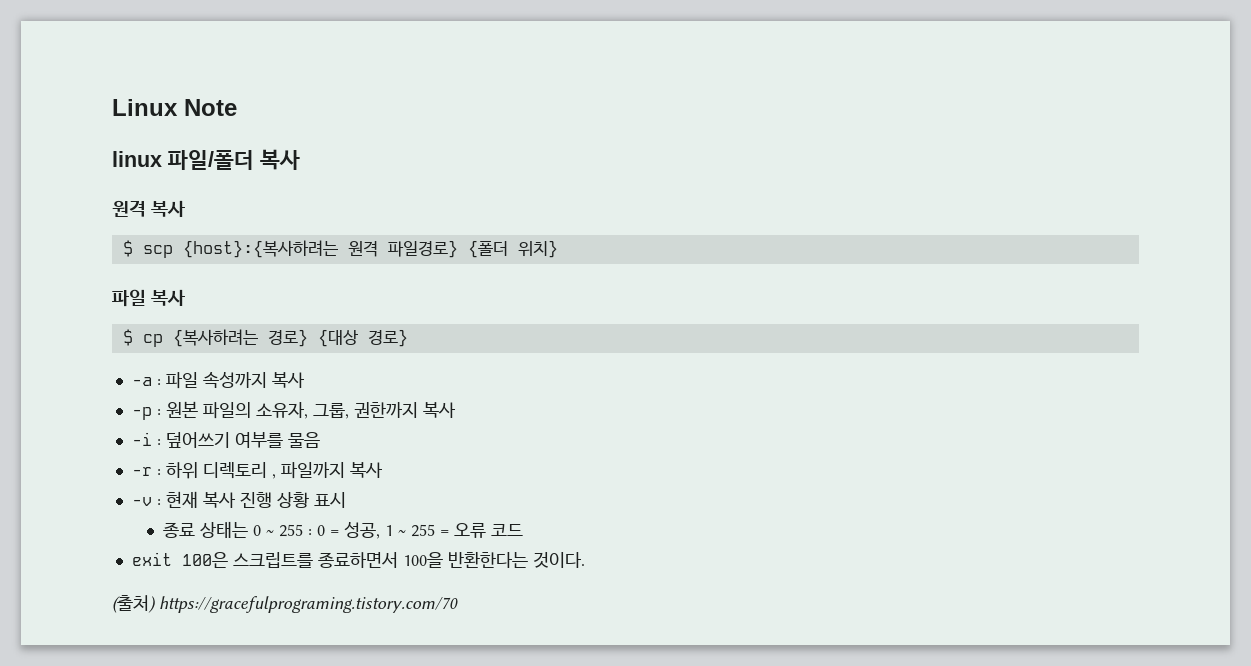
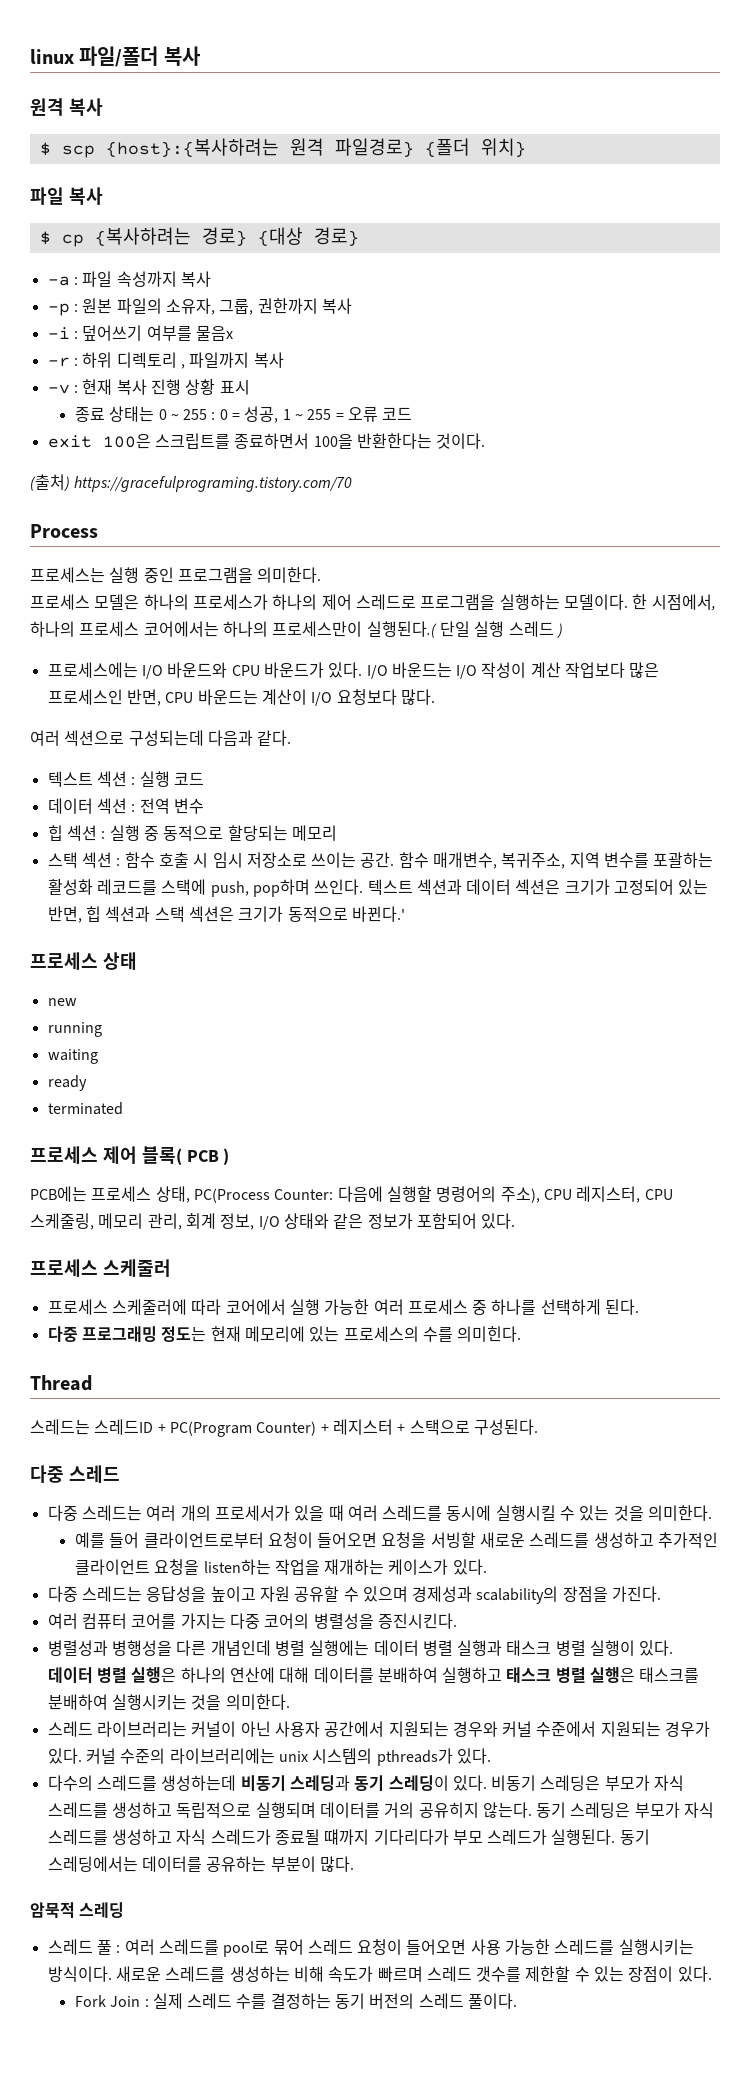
[112,99,237,116] Linux Note // -> (30, 56) none
[287,432,320,448] 물음 -> [195,325,233,341] 물음x
(458, 604) none -> [30,524,98,538] [30,567,322,583] [30,594,716,611] [30,621,563,638] [47,662,660,679] [47,689,435,706] [30,730,292,746] [47,771,204,787] [47,798,204,814] [47,825,337,841] [47,852,714,869] [47,879,709,897] [47,906,405,923] [30,952,137,970] [47,998,77,1006] [47,1022,102,1037] [47,1049,98,1064] [47,1075,87,1091] [47,1102,123,1115] [30,1146,230,1165] [30,1186,673,1203] [30,1213,516,1230] [30,1259,171,1277] [47,1299,640,1315] [47,1326,522,1342] [30,1375,92,1391] [30,1419,538,1437] [30,1465,120,1483] [47,1505,713,1521] [74,1532,719,1548] [74,1559,487,1575] [47,1586,662,1604] [47,1613,457,1629] [47,1640,674,1656] [47,1666,700,1684] [47,1694,290,1710] [47,1721,711,1737] [47,1748,491,1766] [47,1775,685,1791] [47,1802,715,1818] [47,1829,650,1845] [47,1856,354,1872] [30,1902,125,1919] [47,1939,694,1957] [47,1966,712,1982] [74,1993,518,2009] // Process // 프로세스는 실행 중인 프로그램을 의미한다. // 프로세스 모델은 하나의 프로세스가 하나의 제어 스레드로 프로그램을 실행하는 모델이다. 한 시점에서, 하나의 프로세스 코어에서는 하나의 프로세스만이 실행된다.( 단일 실행 스레드 ) // 프로세스에는 I/O 바운드와 CPU 바운드가 있다. I/O 바운드는 I/O 작성이 계산 작업보다 많은 프로세스인 반면, CPU 바운드는 계산이 I/O 요청보다 많다. // 여러 섹션으로 구성되는데 다음과 같다. // 텍스트 섹션 : 실행 코드 // 데이터 섹션 : 전역 변수 // 힙 섹션 : 실행 중 동적으로 할당되는 메모리 // 스택 섹션 : 함수 호출 시 임시 저장소로 쓰이는 공간. 함수 매개변수, 복귀주소, 지역 변수를 포괄하는 활성화 레코드를 스택에 push, pop하며 쓰인다. 텍스트 섹션과 데이터 섹션은 크기가 고정되어 있는 반면, 힙 섹션과 스택 섹션은 크기가 동적으로 바뀐다.' // 프로세스 상태 // new // running // waiting // ready // terminated // 프로세스 제어 블록( PCB ) // PCB에는 프로세스 상태, PC(Process Counter: 다음에 실행할 명령어의 주소), CPU 레지스터, CPU 스케줄링, 메모리 관리, 회계 정보, I/O 상태와 같은 정보가 포함되어 있다. // 프로세스 스케줄러 // 프로세스 스케줄러에 따라 코어에서 실행 가능한 여러 프로세스 중 하나를 선택하게 된다. // 다중 프로그래밍 정도는 현재 메모리에 있는 프로세스의 수를 의미힌다. // Thread // 스레드는 스레드ID + PC(Program Counter) + 레지스터 + 스택으로 구성된다. // 다중 스레드 // 다중 스레드는 여러 개의 프로세서가 있을 때 여러 스레드를 동시에 실행시킬 수 있는 것을 의미한다. // 예를 들어 클라이언트로부터 요청이 들어오면 요청을 서빙할 새로운 스레드를 생성하고 추가적인 클라이언트 요청을 listen하는 작업을 재개하는 케이스가 있다. // 다중 스레드는 응답성을 높이고 자원 공유할 수 있으며 경제성과 scalability의 장점을 가진다. // 여러 컴퓨터 코어를 가지는 다중 코어의 병렬성을 증진시킨다. // 병렬성과 병행성을 다른 개념인데 병렬 실행에는 데이터 병렬 실행과 태스크 병렬 실행이 있다. 데이터 병렬 실행은 하나의 연산에 대해 데이터를 분배하여 실행하고 태스크 병렬 실행은 태스크를 분배하여 실행시키는 것을 의미한다. // 스레드 라이브러리는 커널이 아닌 사용자 공간에서 지원되는 경우와 커널 수준에서 지원되는 경우가 있다. 커널 수준의 라이브러리에는 unix 시스템의 pthreads가 있다. // 다수의 스레드를 생성하는데 비동기 스레딩과 동기 스레딩이 있다. 비동기 스레딩은 부모가 자식 스레드를 생성하고 독립적으로 실행되며 데이터를 거의 공유히지 않는다. 동기 스레딩은 부모가 자식 스레드를 생성하고 자식 스레드가 종료될 떄까지 기다리다가 부모 스레드가 실행된다. 동기 스레딩에서는 데이터를 공유하는 부분이 많다. // 암묵적 스레딩 // 스레드 풀 : 여러 스레드를 pool로 묶어 스레드 요청이 들어오면 사용 가능한 스레드를 실행시키는 방식이다. 새로운 스레드를 생성하는 비해 속도가 빠르며 스레드 갯수를 제한할 수 있는 장점이 있다. // Fork Join : 실제 스레드 수를 결정하는 동기 버전의 스레드 풀이다.

